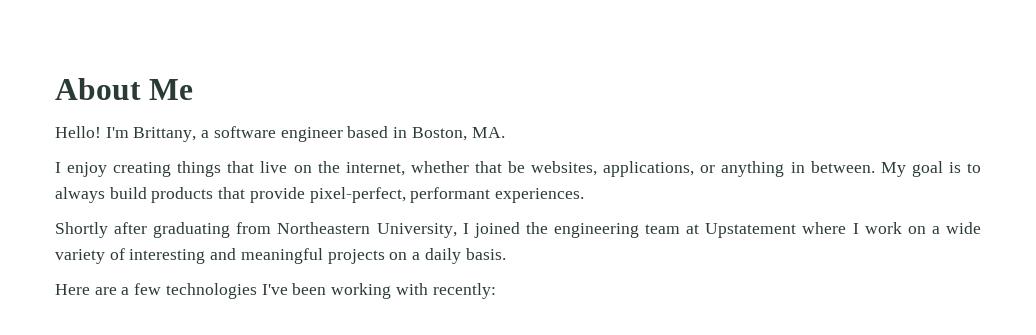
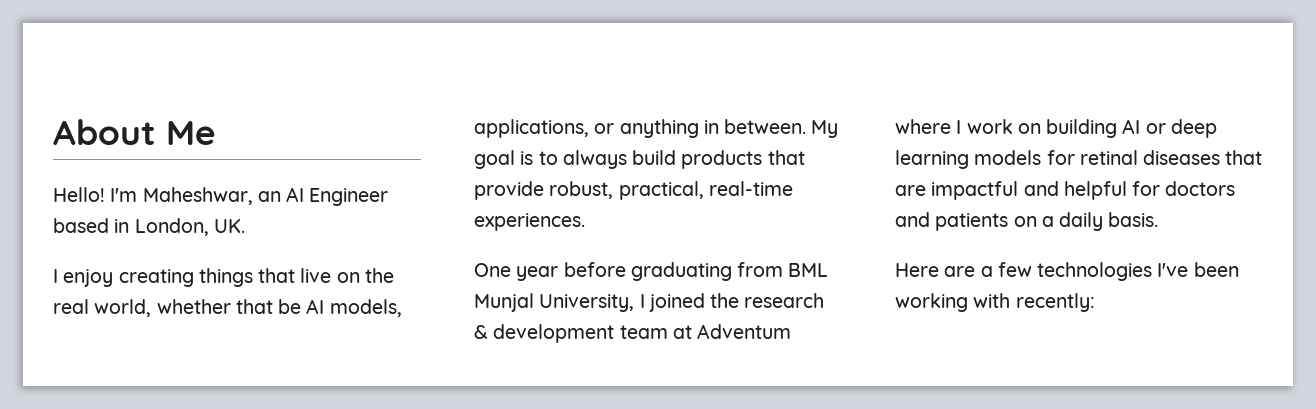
[133,126,505,142] Brittany, a software engineer based in Boston, MA. -> [142,187,389,206] [53,218,245,236] Maheshwar, an AI Engineer based in London, UK.
[345,162,405,176] internet, -> [53,299,152,317] real world,
[531,161,598,176] websites, -> [306,299,402,317] AI models,
[309,187,585,203] [55,222,371,238] pixel-perfect, performant experiences. // Shortly after graduating from Northeastern -> [549,181,793,200] [474,213,585,231] [474,262,829,281] [474,293,534,312] robust, practical, real-time experiences. // One year before graduating from BML Munjal
[553,223,639,238] engineering -> [744,293,825,308] [474,324,615,343] research & development
[705,223,797,238] Upstatement -> [697,324,792,339] Adventum
[931,222,981,234] [55,248,385,264] a wide variety of interesting and meaningful projects -> [1046,119,1217,138] [895,150,1263,169] [895,181,1236,200] [895,212,1009,231] building AI or deep learning models for retinal diseases that are impactful and helpful for doctors and patients

